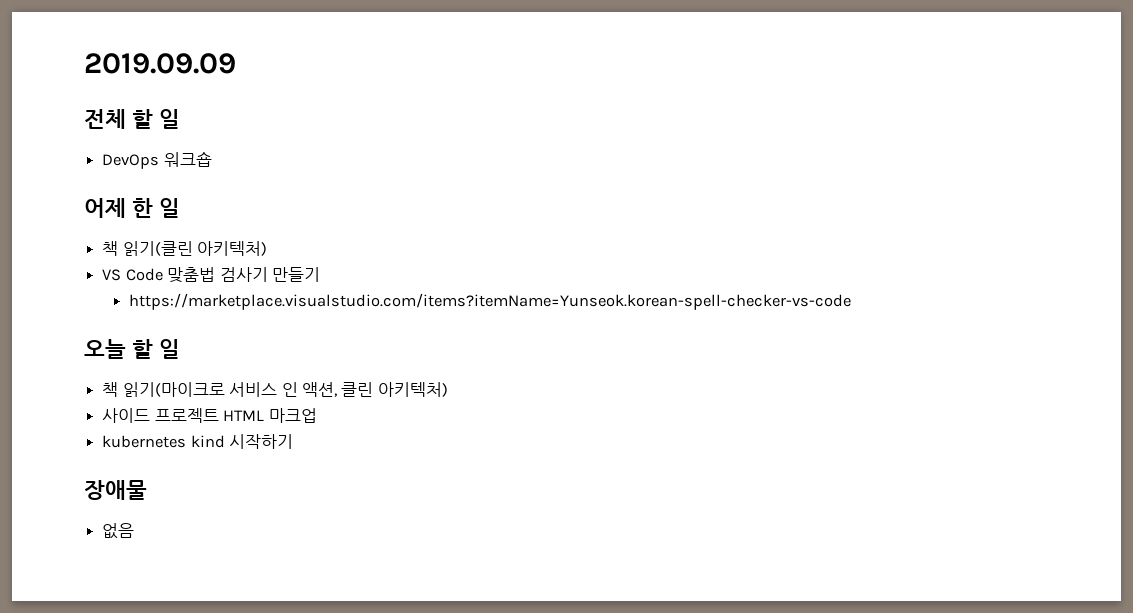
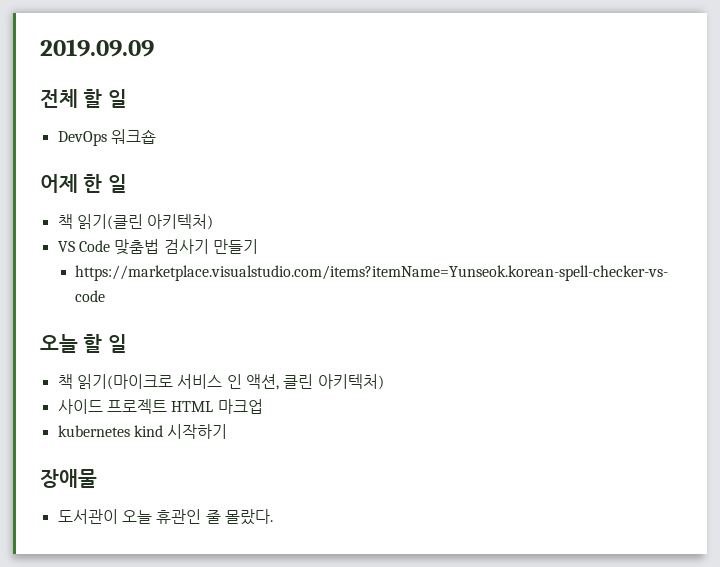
[102,523,135,539] 없음 -> [57,509,273,525] 도서관이 오늘 휴관인 줄 몰랐다.

